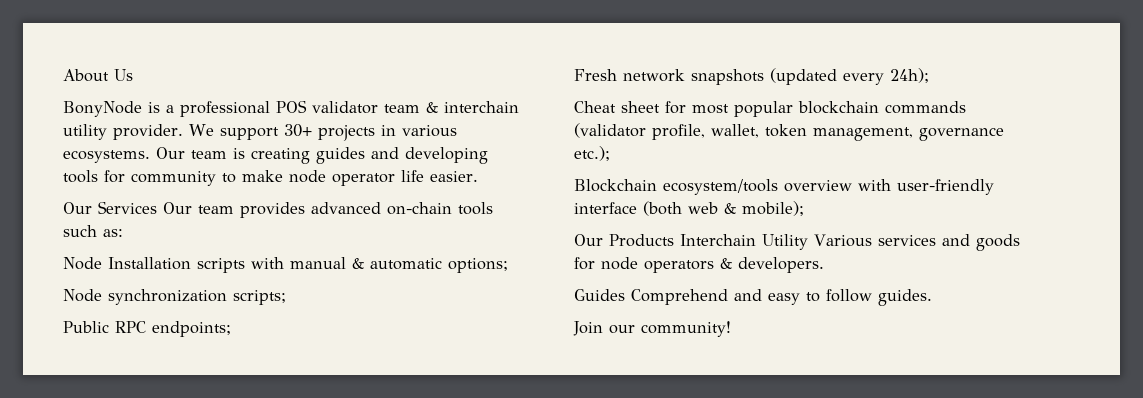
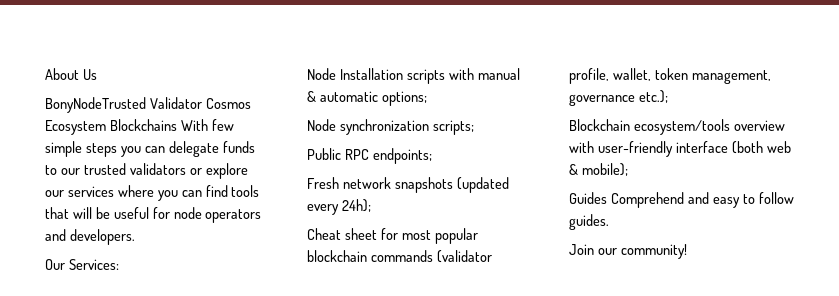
[63,100,519,117] [63,124,457,141] [63,147,488,164] [63,170,478,186] [63,201,493,218] [63,225,123,237] BonyNode is a professional POS validator team & interchain utility provider. We support 30+ projects in various ecosystems. Our team is creating guides and developing tools for community to make node operator life easier. // Our Services Our team provides advanced on-chain tools such as: -> [45,97,251,113] [45,119,234,135] [45,141,255,157] [45,163,248,179] [45,185,260,201] [45,207,262,223] [45,229,135,245] [45,259,119,270] BonyNodeTrusted Validator Cosmos Ecosystem Blockchains With few simple steps you can delegate funds to our trusted validators or explore our services where you can find tools that will be useful for node operators and developers. // Our Services:
[574,234,1020,251] [574,257,824,273] // Our Products Interchain Utility Various services and goods for node operators & developers. -> (628, 169) none

